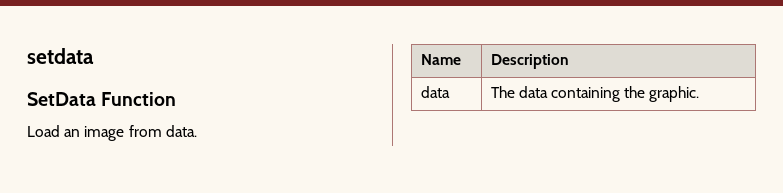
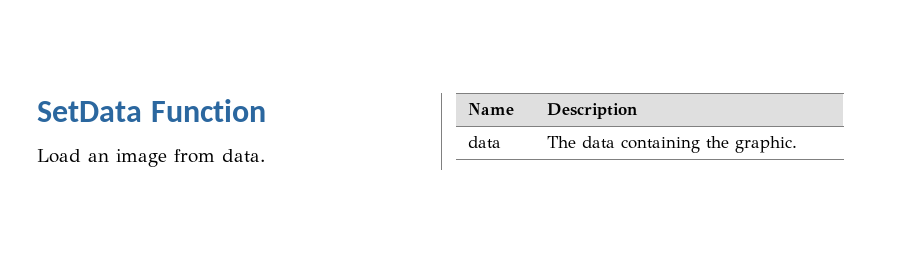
[27,48,94,64] setdata // -> (37, 111) none

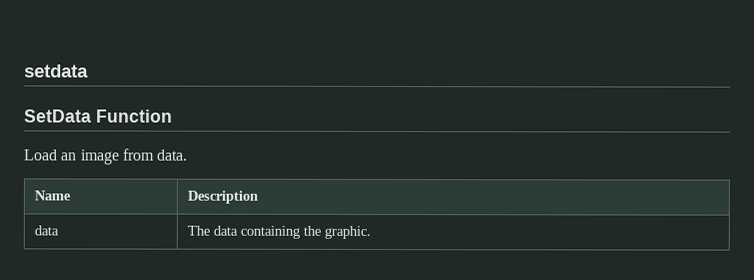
(37, 111) none -> [24,64,89,78] setdata //

